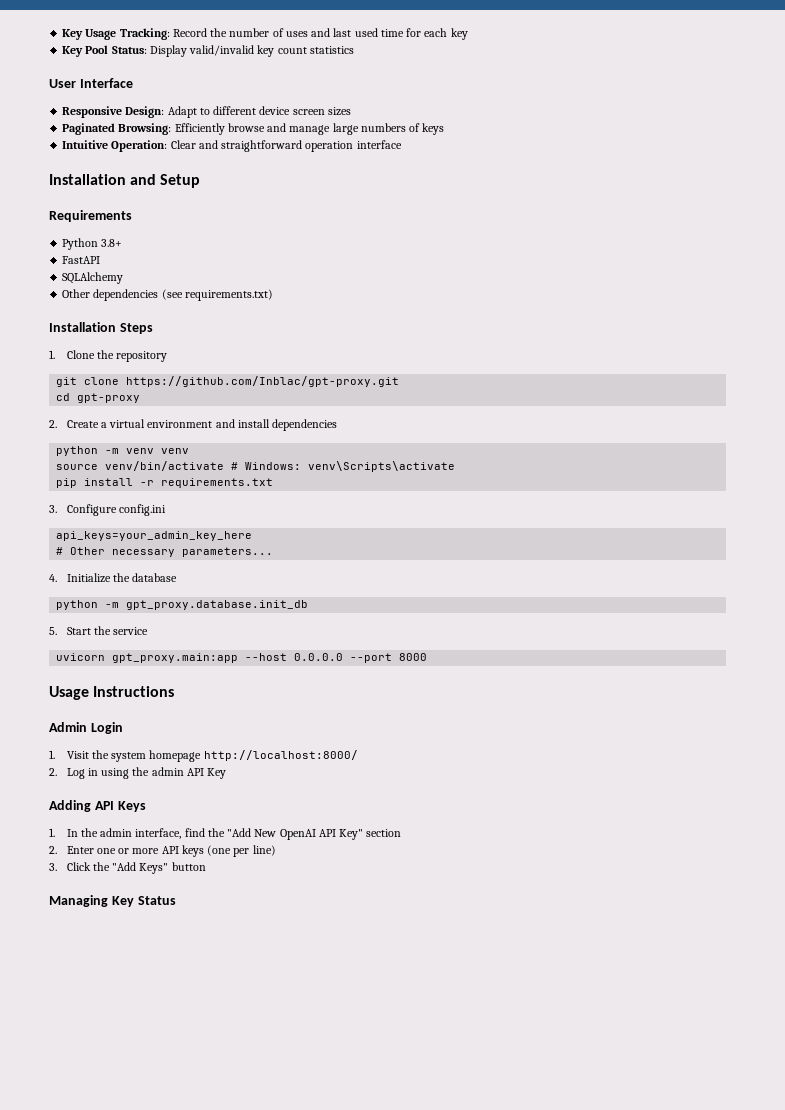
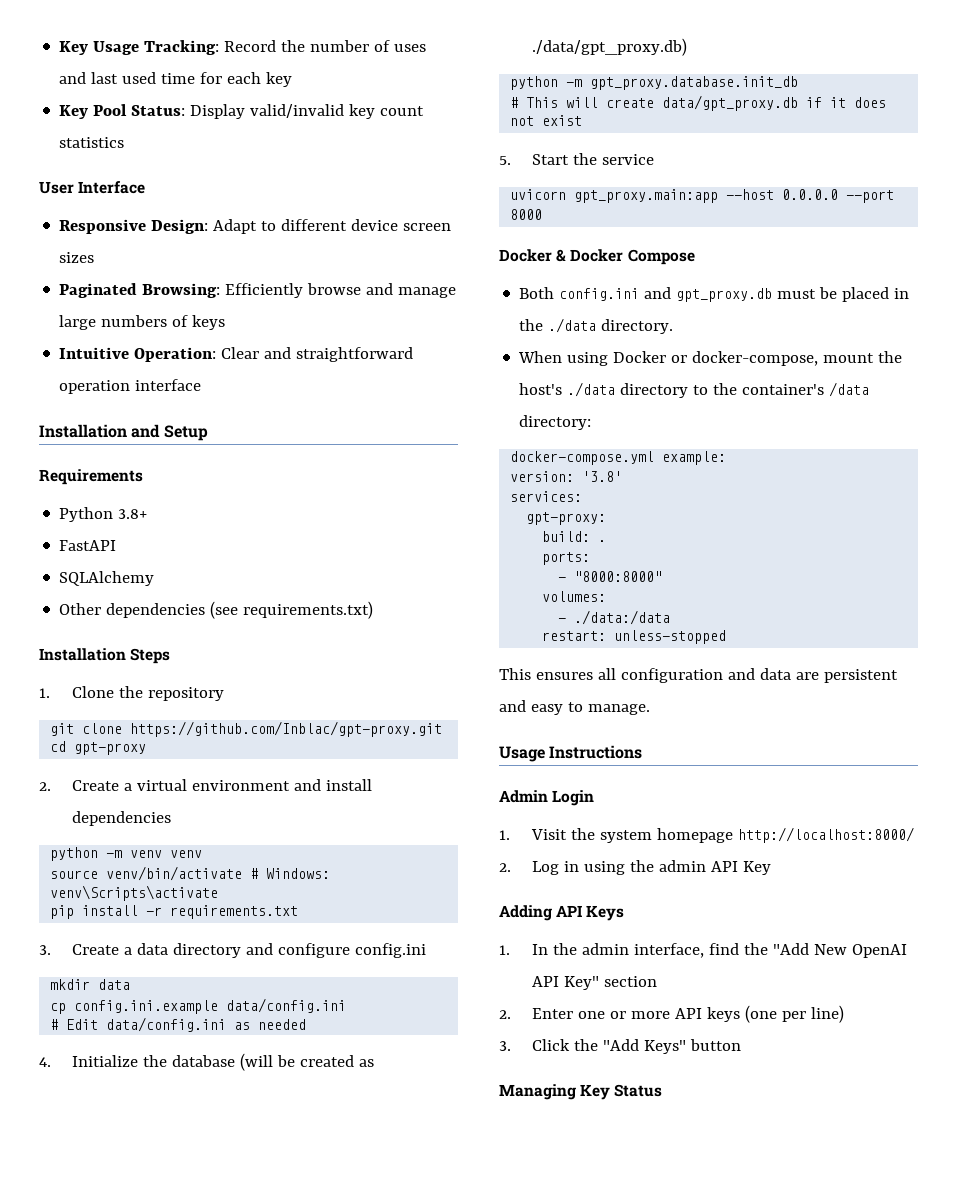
[66,504,166,516] [56,531,253,541] [56,547,274,557] [49,573,178,583] [56,600,309,610] Configure config.ini // api_keys=your_admin_key_here // # Other necessary parameters... // 4. Initialize the database // python -m gpt_proxy.database.init_db -> [71,943,426,958] [50,979,131,990] [50,998,347,1014] [50,1017,307,1032] [39,1053,374,1071] [531,38,687,56] [510,76,799,90] [510,95,887,111] [510,115,583,126] Create a data directory and configure config.ini // mkdir data // cp config.ini.example data/config.ini // # Edit data/config.ini as needed // 4. Initialize the database (will be created as ./data/gpt_proxy.db) // python -m gpt_proxy.database.init_db // # This will create data/gpt_proxy.db if it does not exist
(428, 657) none -> [499,249,695,265] [519,287,910,302] [519,318,674,334] [518,351,903,366] [519,382,870,398] [519,415,592,430] [510,451,727,465] [510,471,623,482] [510,491,583,502] [526,512,607,525] [542,531,607,542] [542,552,591,565] [558,571,663,582] [542,591,607,602] [558,610,671,625] [542,630,727,644] [499,668,898,683] [499,700,650,715] // Docker & Docker Compose // Both config.ini and gpt_proxy.db must be placed in the ./data directory. // When using Docker or docker-compose, mount the host's ./data directory to the container's /data directory: // docker-compose.yml example: // version: '3.8' // services: // gpt-proxy: // build: . // ports: // - "8000:8000" // volumes: // - ./data:/data // restart: unless-stopped // This ensures all configuration and data are persistent and easy to manage.

